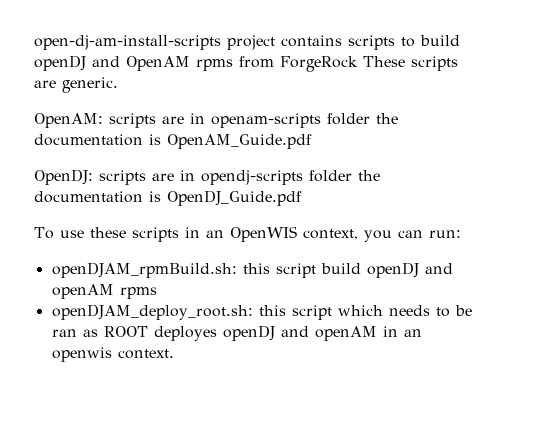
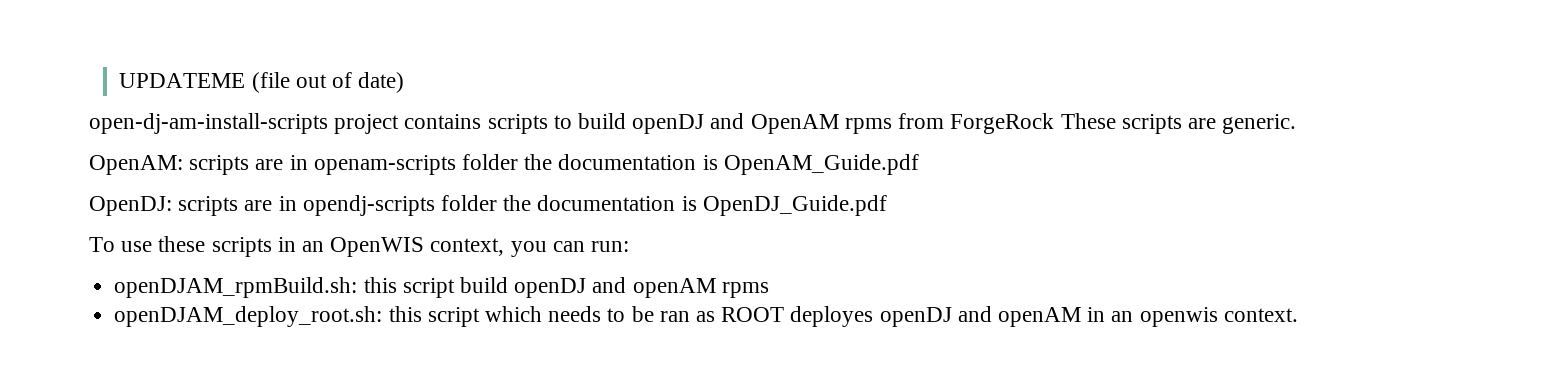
(34, 42) none -> [119,72,405,93] UPDATEME (file out of date) //

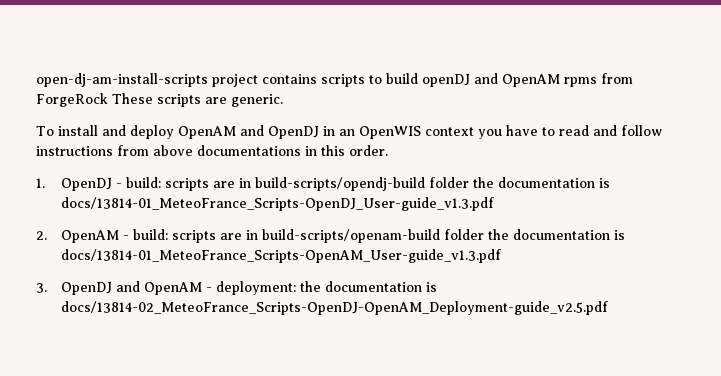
[119,72,405,93] UPDATEME (file out of date) // -> (36, 80) none
[89,154,919,175] [89,195,887,216] [89,236,630,257] [114,277,769,298] [114,306,1298,327] OpenAM: scripts are in openam-scripts folder the documentation is OpenAM_Guide.pdf // OpenDJ: scripts are in opendj-scripts folder the documentation is OpenDJ_Guide.pdf // To use these scripts in an OpenWIS context, you can run: // openDJAM_rpmBuild.sh: this script build openDJ and openAM rpms // openDJAM_deploy_root.sh: this script which needs to be ran as ROOT deployes openDJ and openAM in an openwis context. -> [36,125,662,139] [36,145,388,156] [36,177,611,191] [61,197,495,211] [36,229,626,243] [61,249,502,263] [36,281,438,295] [61,301,609,315] To install and deploy OpenAM and OpenDJ in an OpenWIS context you have to read and follow instructions from above documentations in this order. // 1. OpenDJ - build: scripts are in build-scripts/opendj-build folder the documentation is docs/13814-01_MeteoFrance_Scripts-OpenDJ_User-guide_v1.3.pdf // 2. OpenAM - build: scripts are in build-scripts/openam-build folder the documentation is docs/13814-01_MeteoFrance_Scripts-OpenAM_User-guide_v1.3.pdf // 3. OpenDJ and OpenAM - deployment: the documentation is docs/13814-02_MeteoFrance_Scripts-OpenDJ-OpenAM_Deployment-guide_v2.5.pdf

